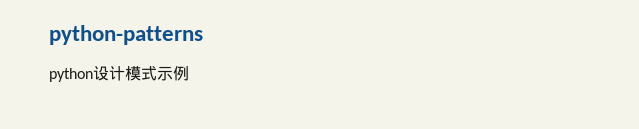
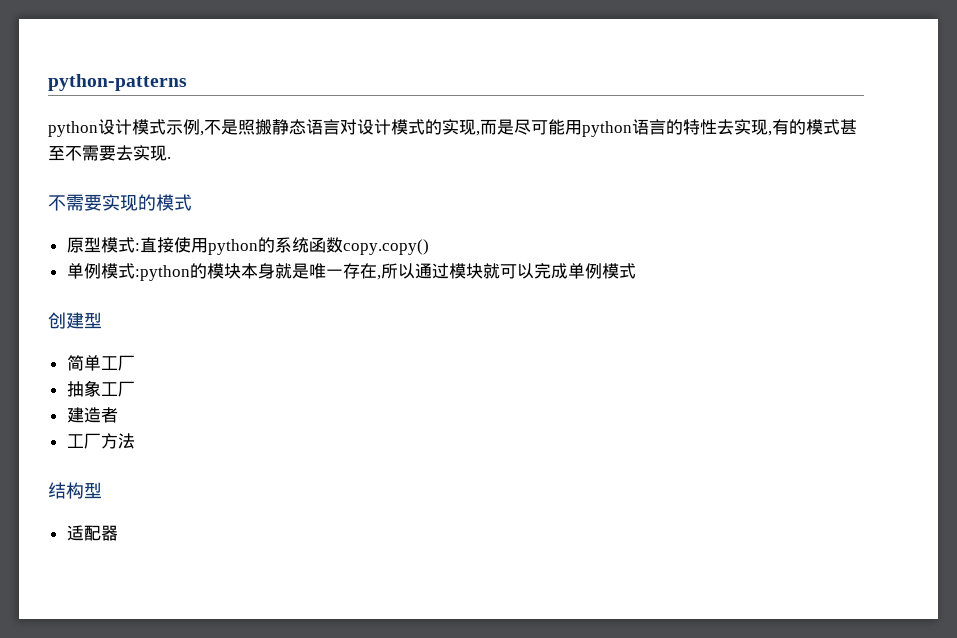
(189, 73) none -> [200,119,857,137] [48,145,171,161] [48,194,192,211] [66,237,429,255] [66,263,636,281] [48,312,102,329] [66,355,135,371] [66,380,135,397] [66,407,118,423] [66,433,135,449] [48,482,102,499] [66,525,118,541] ,不是照搬静态语言对设计模式的实现,而是尽可能用python语言的特性去实现,有的模式甚至不需要去实现. // 不需要实现的模式 // 原型模式:直接使用python的系统函数copy.copy() // 单例模式:python的模块本身就是唯一存在,所以通过模块就可以完成单例模式 // 创建型 // 简单工厂 // 抽象工厂 // 建造者 // 工厂方法 // 结构型 // 适配器

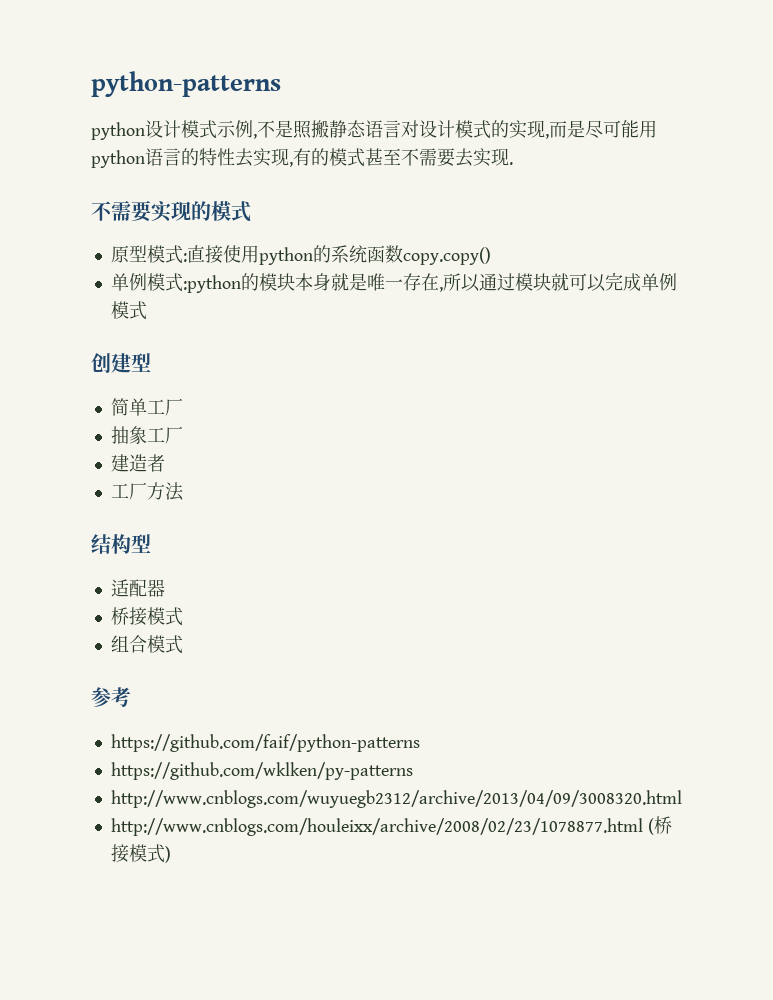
(118, 533) none -> [110,607,183,626] [110,635,183,654] [91,687,131,707] [110,734,420,752] [110,762,413,780] [110,790,682,808] [110,816,672,836] [110,844,171,863] // 桥接模式 // 组合模式 // 参考 // https://github.com/faif/python-patterns // https://github.com/wklken/py-patterns // http://www.cnblogs.com/wuyuegb2312/archive/2013/04/09/3008320.html // http://www.cnblogs.com/houleixx/archive/2008/02/23/1078877.html (桥接模式)

